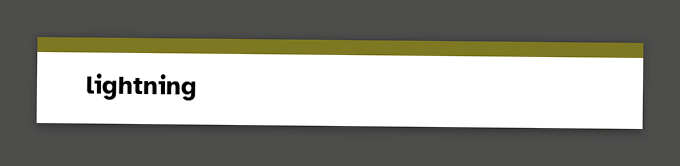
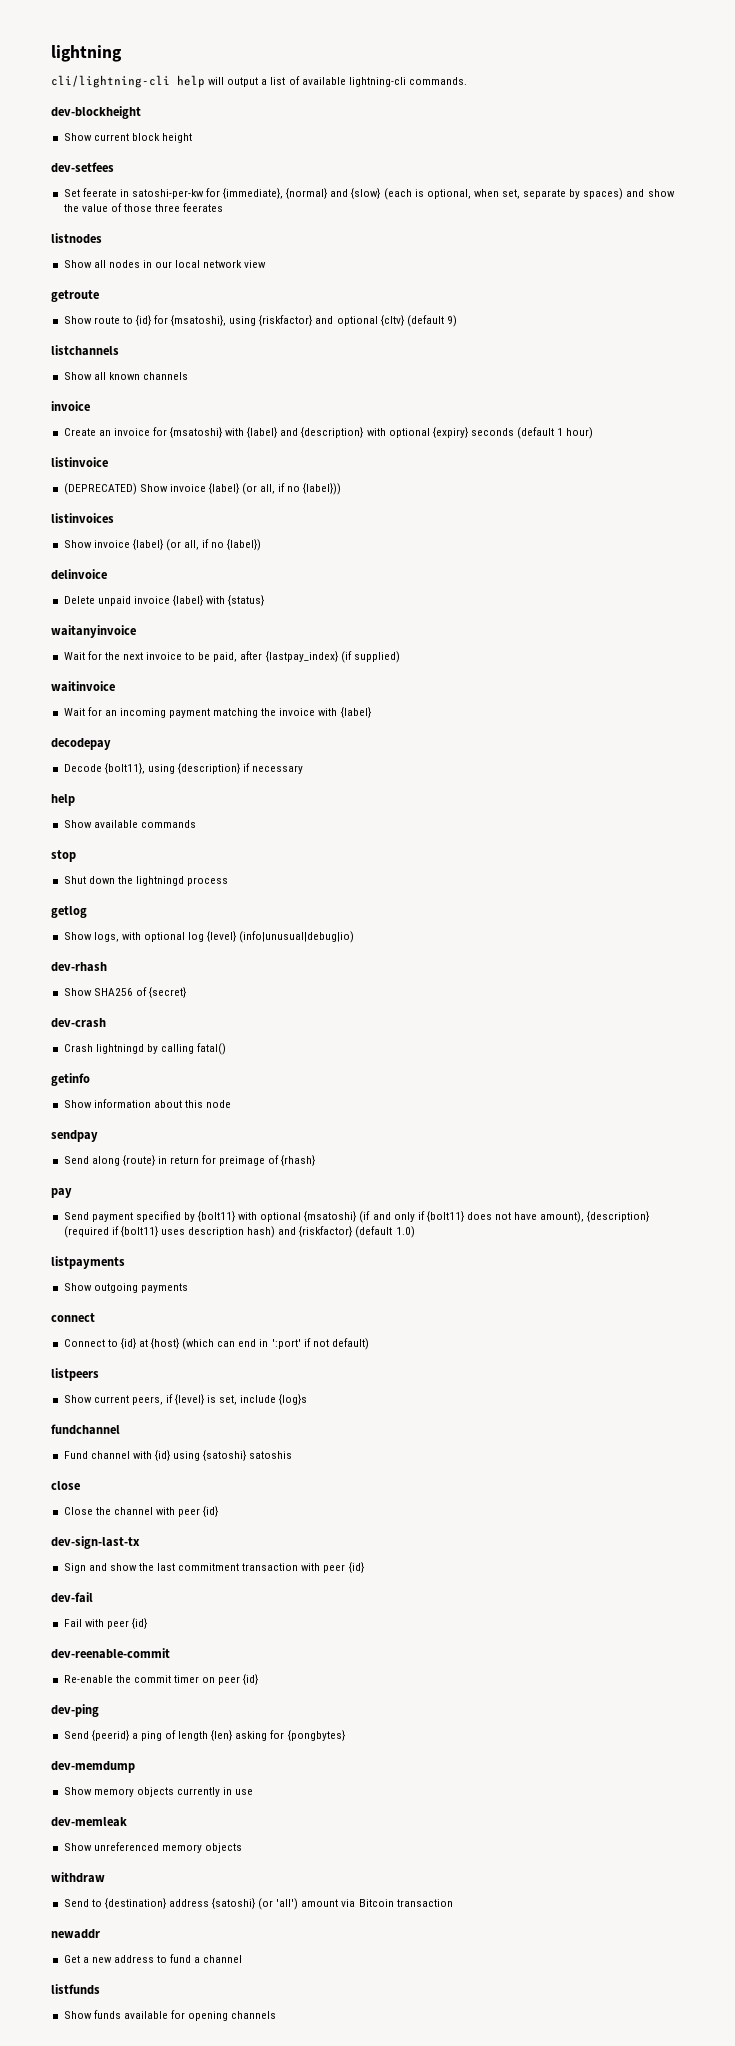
(198, 87) none -> [51,75,467,88] [51,106,141,119] [63,133,192,143] [51,162,114,173] [63,188,675,200] [63,203,224,212] [51,233,102,244] [63,260,267,268] [51,290,99,302] [63,315,457,327] [51,345,119,356] [63,372,188,380] [51,401,90,411] [63,427,594,439] [51,457,108,467] [63,483,342,495] [51,513,114,523] [63,539,262,551] [51,569,107,580] [63,595,265,606] [51,625,136,638] [63,651,400,663] [51,681,115,692] [63,707,371,718] [51,738,111,750] [63,763,304,774] [51,794,75,806] [63,820,196,828] [51,850,76,862] [63,876,229,886] [51,906,87,918] [63,931,355,943] [51,962,107,972] [63,987,186,998] [51,1018,106,1028] [63,1043,227,1055] [51,1073,90,1086] [63,1099,232,1108] [51,1130,98,1142] [63,1155,316,1166] [51,1188,72,1198] [63,1211,650,1223] [63,1226,415,1238] [51,1256,125,1269] [63,1283,188,1293] [51,1313,95,1322] [63,1338,369,1350] [51,1368,99,1381] [63,1394,308,1405] [51,1424,120,1435] [63,1450,293,1461] [51,1481,80,1490] [63,1506,219,1517] [51,1536,140,1549] [63,1562,364,1573] [51,1592,93,1603] [63,1618,147,1629] [51,1648,170,1659] [63,1674,259,1685] [51,1704,99,1717] [63,1730,345,1741] [51,1761,135,1773] [63,1787,254,1797] [51,1817,127,1827] [63,1842,242,1853] [51,1872,105,1883] [63,1898,453,1910] [51,1929,100,1939] [63,1954,243,1963] [51,1984,100,1995] [63,2010,277,2021] // cli/lightning-cli help will output a list of available lightning-cli commands. // dev-blockheight // Show current block height // dev-setfees // Set feerate in satoshi-per-kw for {immediate}, {normal} and {slow} (each is optional, when set, separate by spaces) and show the value of those three feerates // listnodes // Show all nodes in our local network view // getroute // Show route to {id} for {msatoshi}, using {riskfactor} and optional {cltv} (default 9) // listchannels // Show all known channels // invoice // Create an invoice for {msatoshi} with {label} and {description} with optional {expiry} seconds (default 1 hour) // listinvoice // (DEPRECATED) Show invoice {label} (or all, if no {label})) // listinvoices // Show invoice {label} (or all, if no {label}) // delinvoice // Delete unpaid invoice {label} with {status} // waitanyinvoice // Wait for the next invoice to be paid, after {lastpay_index} (if supplied) // waitinvoice // Wait for an incoming payment matching the invoice with {label} // decodepay // Decode {bolt11}, using {description} if necessary // help // Show available commands // stop // Shut down the lightningd process // getlog // Show logs, with optional log {level} (info|unusual|debug|io) // dev-rhash // Show SHA256 of {secret} // dev-crash // Crash lightningd by calling fatal() // getinfo // Show information about this node // sendpay // Send along {route} in return for preimage of {rhash} // pay // Send payment specified by {bolt11} with optional {msatoshi} (if and only if {bolt11} does not have amount), {description} (required if {bolt11} uses description hash) and {riskfactor} (default 1.0) // listpayments // Show outgoing payments // connect // Connect to {id} at {host} (which can end in ':port' if not default) // listpeers // Show current peers, if {level} is set, include {log}s // fundchannel // Fund channel with {id} using {satoshi} satoshis // close // Close the channel with peer {id} // dev-sign-last-tx // Sign and show the last commitment transaction with peer {id} // dev-fail // Fail with peer {id} // dev-reenable-commit // Re-enable the commit timer on peer {id} // dev-ping // Send {peerid} a ping of length {len} asking for {pongbytes} // dev-memdump // Show memory objects currently in use // dev-memleak // Show unreferenced memory objects // withdraw // Send to {destination} address {satoshi} (or 'all') amount via Bitcoin transaction // newaddr // Get a new address to fund a channel // listfunds // Show funds available for opening channels

